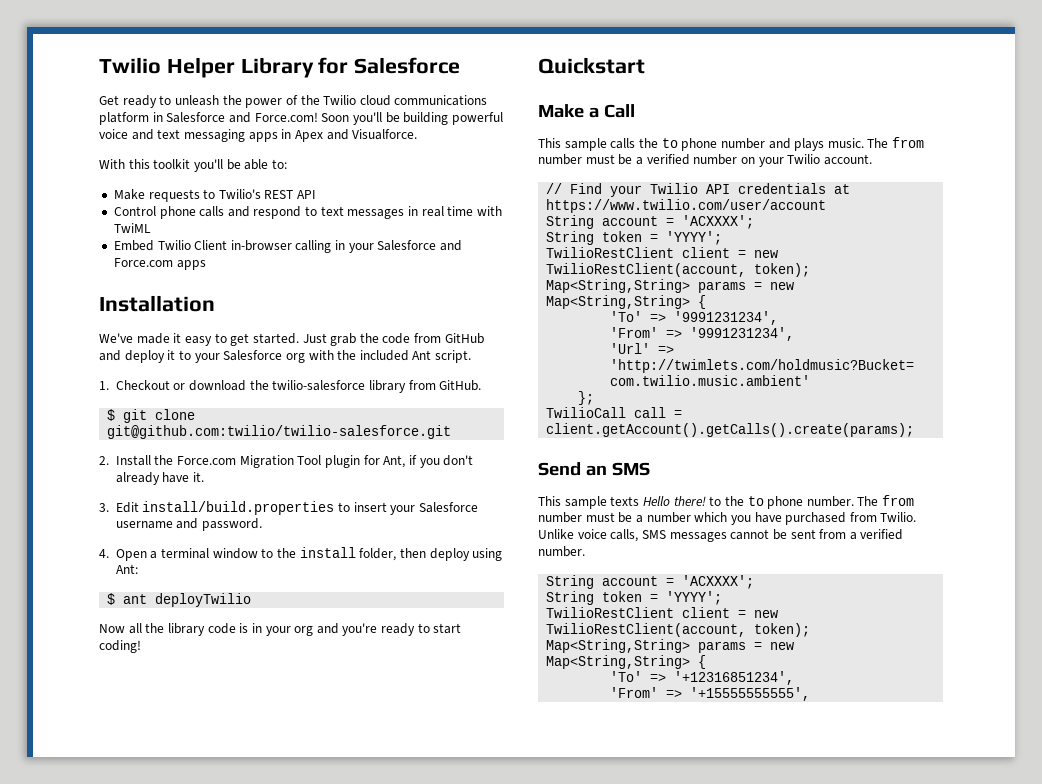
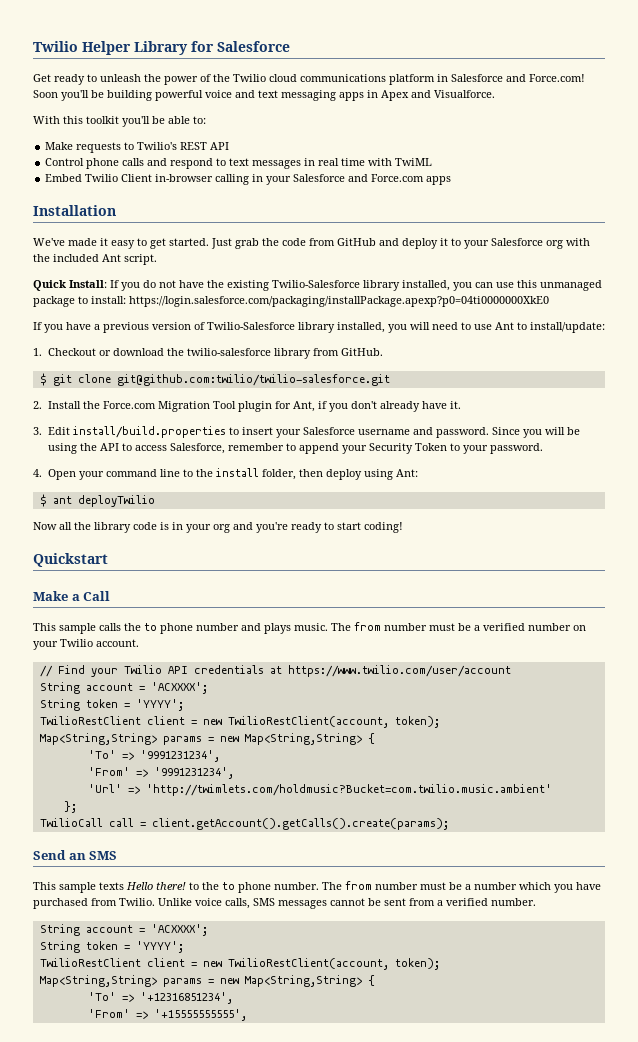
(472, 356) none -> [33,280,602,291] [33,296,549,307] [33,322,605,333] // Quick Install: If you do not have the existing Twilio-Salesforce library installed, you can use this unmanaged package to install: https://login.salesforce.com/packaging/installPackage.apexp?p0=04ti0000000XkE0 // If you have a previous version of Twilio-Salesforce library installed, you will need to use Ant to install/update:
(263, 524) none -> [491,427,580,438] [47,443,543,454] Since you will be using the API to access Salesforce, remember to append your Security Token to your password.
[150,548,258,559] a terminal window -> [78,469,180,480] your command line

